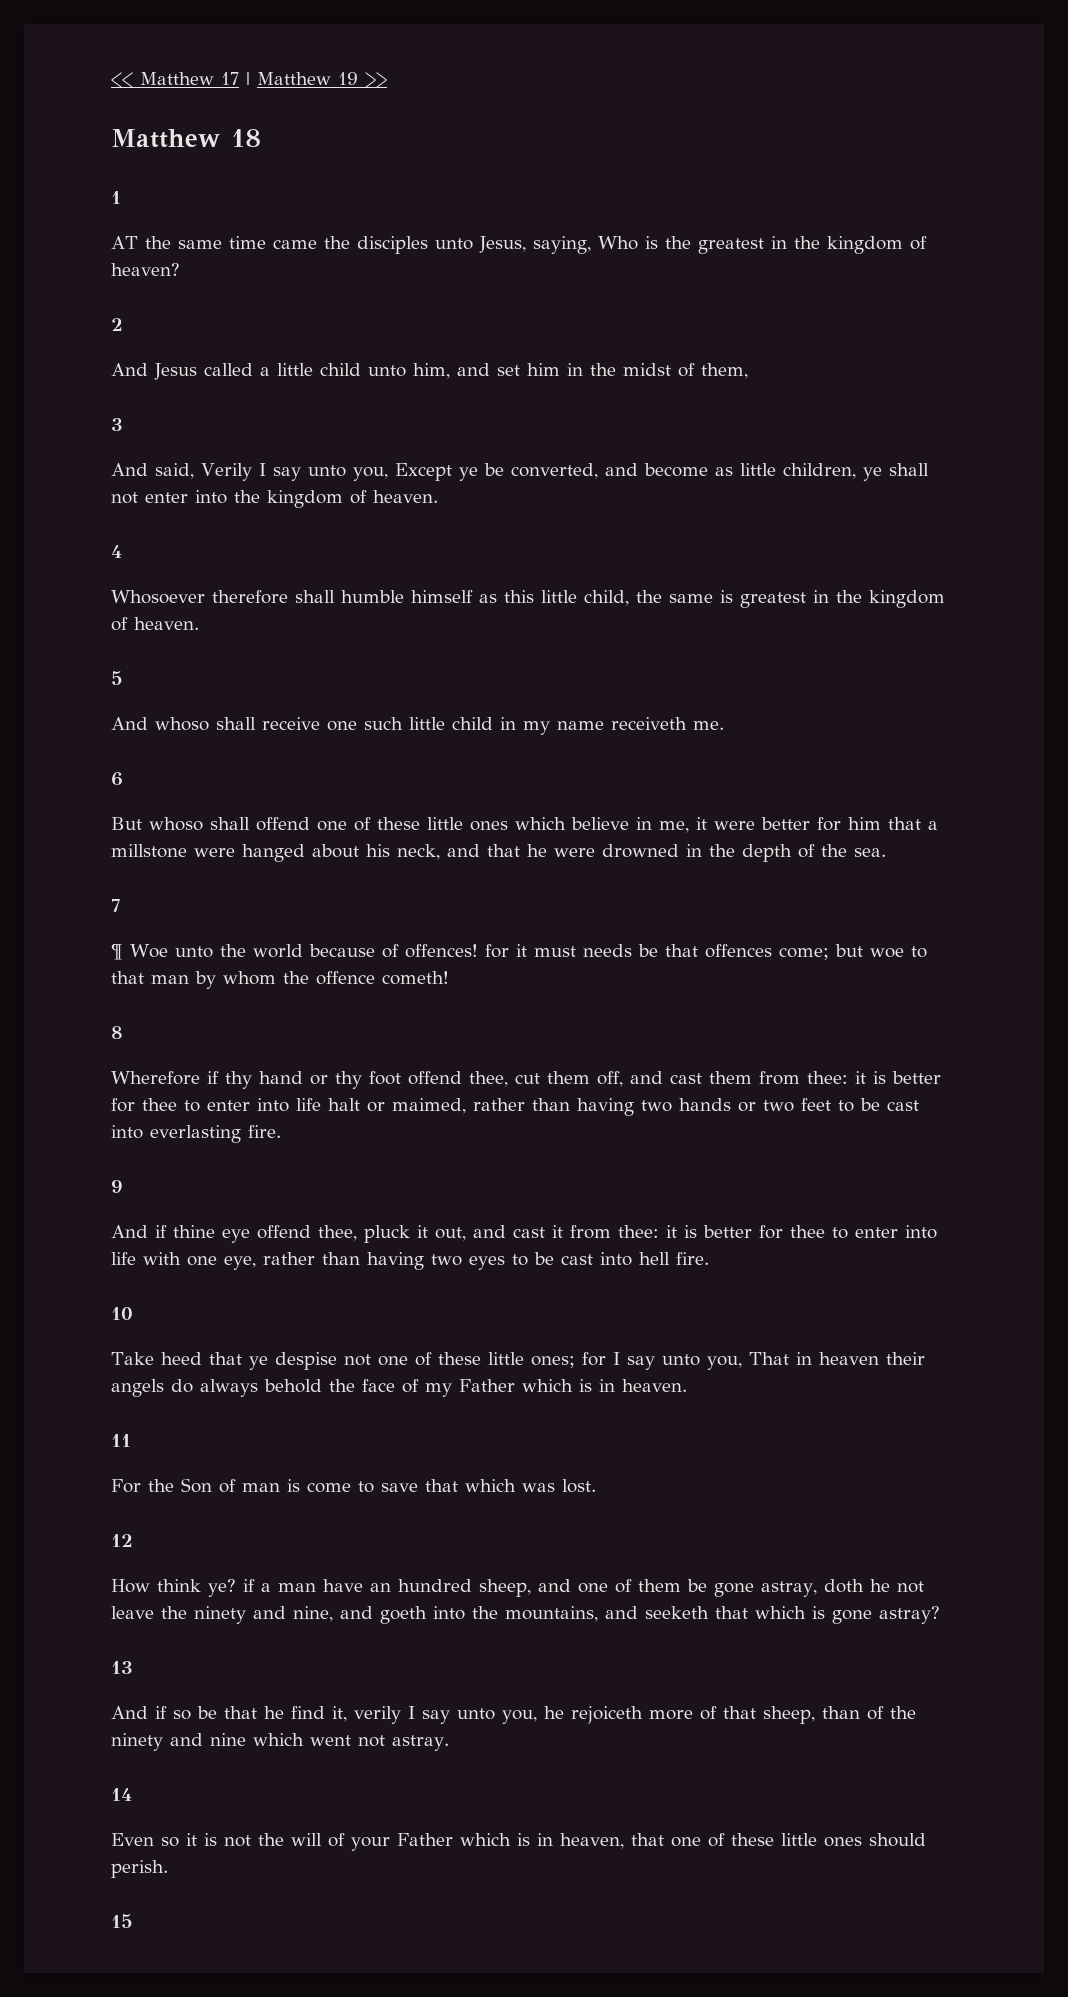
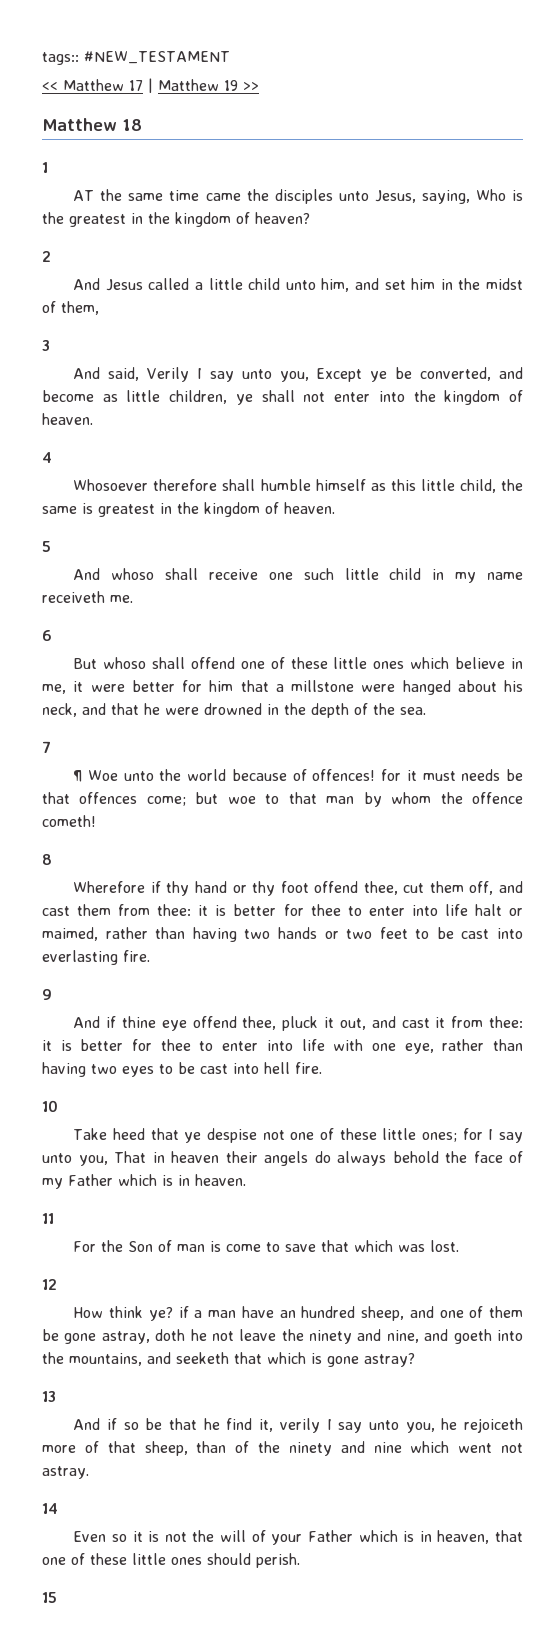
(111, 80) none -> [42,51,230,65] tags:: #NEW_TESTAMENT //

